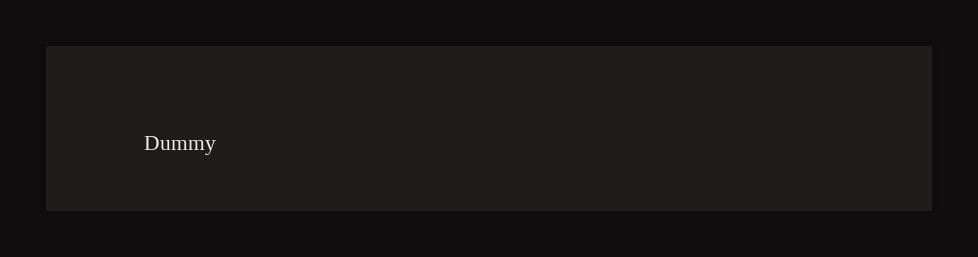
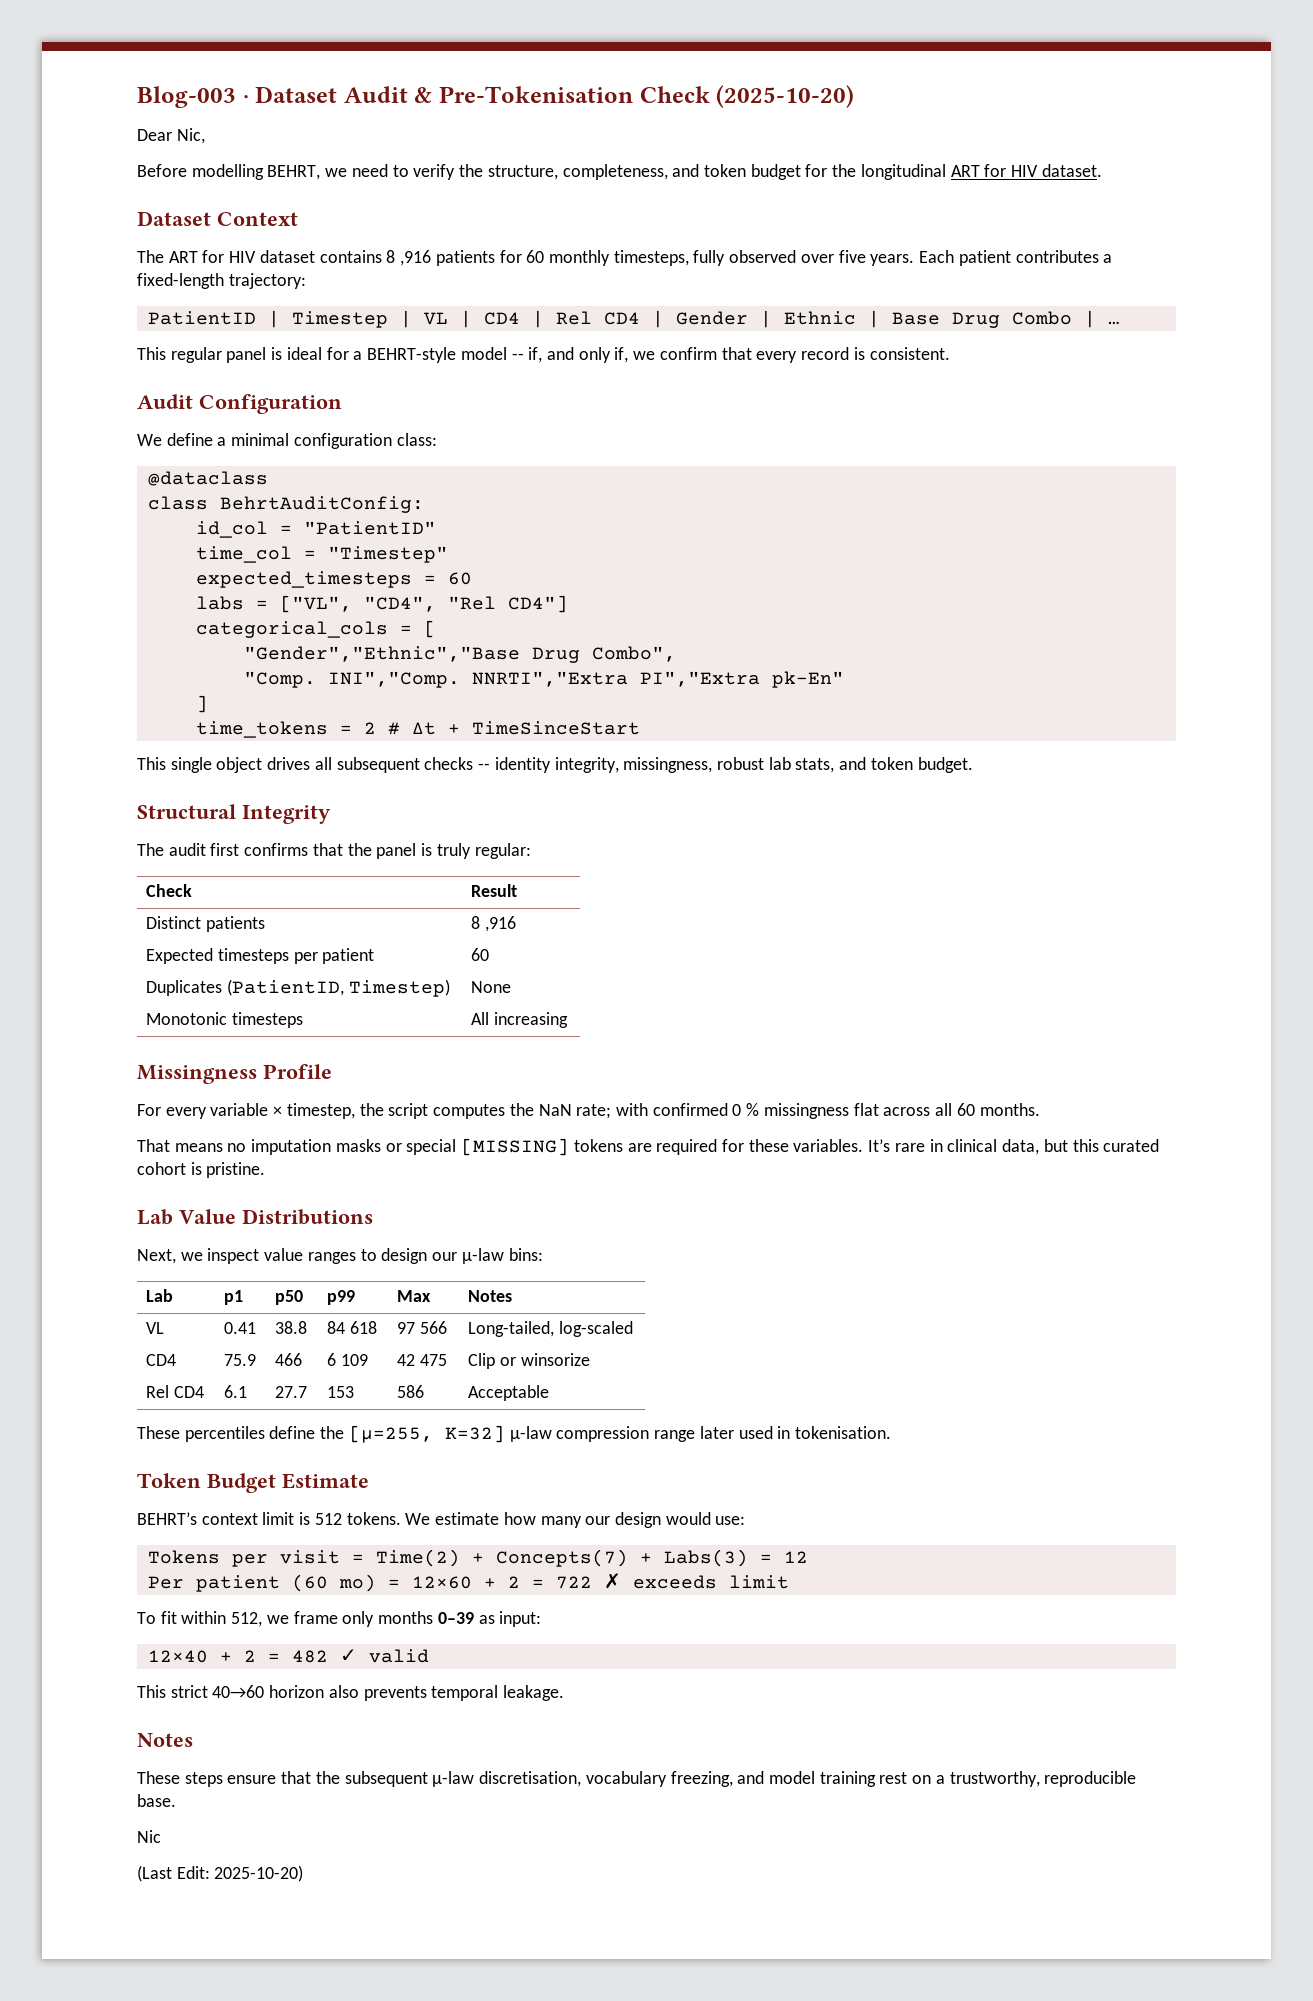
[144,136,216,155] Dummy -> [137,85,855,108] [137,128,205,144] [137,164,1102,180] [137,211,298,226] [137,250,1113,266] [137,273,306,289] [147,310,1120,328] [137,347,950,363] [137,394,342,414] [137,433,437,449] [147,471,268,486] [147,496,424,513] [195,521,436,538] [195,546,448,563] [195,571,472,588] [195,595,568,613] [195,620,436,638] [243,646,676,663] [243,671,844,688] [195,695,208,713] [195,721,640,738] [137,757,973,773] [137,804,331,824] [137,843,531,859] [146,884,193,897] [471,884,518,897] [146,916,265,932] [471,916,516,932] [146,948,375,964] [471,948,490,961] [146,979,450,997] [471,981,512,993] [146,1012,303,1028] [471,1012,568,1028] [137,1064,332,1084] [137,1103,1040,1119] [137,1138,1160,1156] [137,1162,266,1178] [137,1209,373,1225] [137,1248,543,1264] [146,1289,174,1302] [224,1290,244,1305] [275,1290,304,1305] [327,1290,356,1305] [397,1290,432,1302] [468,1290,513,1302] [146,1322,165,1334] [224,1322,257,1334] [275,1321,308,1334] [327,1321,377,1334] [397,1321,447,1334] [468,1321,633,1337] [146,1354,177,1366] [224,1354,257,1366] [275,1353,303,1366] [327,1353,368,1366] [397,1354,447,1366] [468,1353,590,1369] [146,1385,204,1398] [224,1385,248,1398] [275,1386,308,1398] [327,1386,355,1398] [397,1385,425,1398] [468,1385,550,1401] [137,1425,891,1443] [137,1473,369,1493] [137,1512,746,1528] [147,1549,808,1567] [147,1573,789,1592] [137,1611,542,1627] [147,1649,429,1663] [137,1685,565,1701] [137,1733,193,1747] [137,1771,1137,1787] [137,1794,176,1807] [137,1830,161,1843] [137,1865,304,1882] Blog-003 · Dataset Audit & Pre-Tokenisation Check (2025-10-20) // Dear Nic, // Before modelling BEHRT, we need to verify the structure, completeness, and token budget for the longitudinal ART for HIV dataset. // Dataset Context // The ART for HIV dataset contains 8 ,916 patients for 60 monthly timesteps, fully observed over five years. Each patient contributes a fixed-length trajectory: // PatientID | Timestep | VL | CD4 | Rel CD4 | Gender | Ethnic | Base Drug Combo | … // This regular panel is ideal for a BEHRT-style model -- if, and only if, we confirm that every record is consistent. // Audit Configuration // We define a minimal configuration class: // @dataclass // class BehrtAuditConfig: // id_col = "PatientID" // time_col = "Timestep" // expected_timesteps = 60 // labs = ["VL", "CD4", "Rel CD4"] // categorical_cols = [ // "Gender","Ethnic","Base Drug Combo", // "Comp. INI","Comp. NNRTI","Extra PI","Extra pk-En" // ] // time_tokens = 2 # Δt + TimeSinceStart // This single object drives all subsequent checks -- identity integrity, missingness, robust lab stats, and token budget. // Structural Integrity // The audit first confirms that the panel is truly regular: // Check | Result // Distinct patients | 8 ,916 // Expected timesteps per patient | 60 // Duplicates (PatientID, Timestep) | None // Monotonic timesteps | All increasing // Missingness Profile // For every variable × timestep, the script computes the NaN rate; with confirmed 0 % missingness flat across all 60 months. // That means no imputation masks or special [MISSING] tokens are required for these variables. It’s rare in clinical data, but this curated cohort is pristine. // Lab Value Distributions // Next, we inspect value ranges to design our μ-law bins: // Lab | p1 | p50 | p99 | Max | Notes // VL | 0.41 | 38.8 | 84 618 | 97 566 | Long-tailed, log-scaled // CD4 | 75.9 | 466 | 6 109 | 42 475 | Clip or winsorize // Rel CD4 | 6.1 | 27.7 | 153 | 586 | Acceptable // These percentiles define the [μ=255, K=32] μ-law compression range later used in tokenisation. // Token Budget Estimate // BEHRT’s context limit is 512 tokens. We estimate how many our design would use: // Tokens per visit = Time(2) + Concepts(7) + Labs(3) = 12 // Per patient (60 mo) = 12×60 + 2 = 722 ✗ exceeds limit // To fit within 512, we frame only months 0–39 as input: // 12×40 + 2 = 482 ✓ valid // This strict 40→60 horizon also prevents temporal leakage. // Notes // These steps ensure that the subsequent μ-law discretisation, vocabulary freezing, and model training rest on a trustworthy, reproducible base. // Nic // (Last Edit: 2025-10-20)

